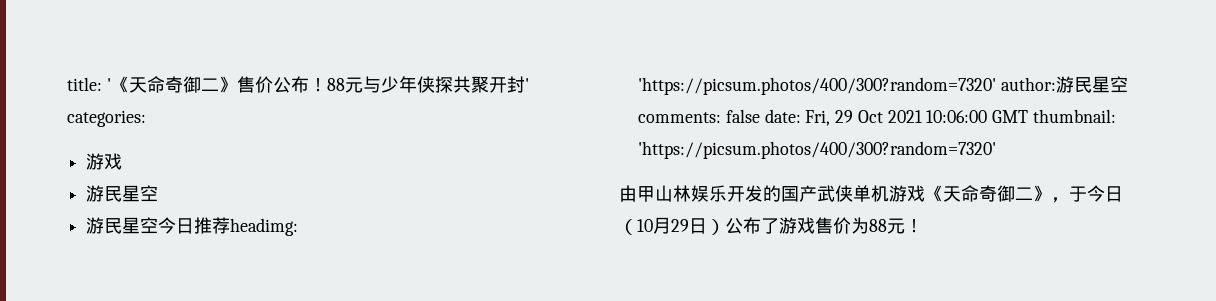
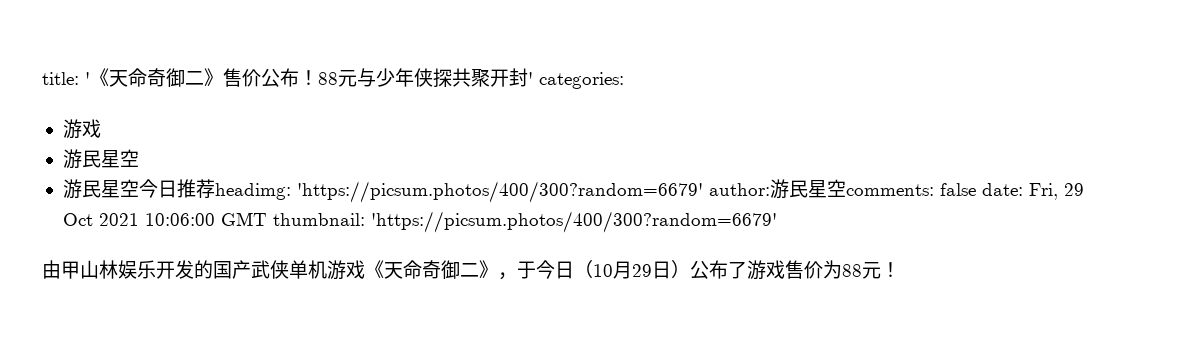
[638,77,997,95] 'https://picsum.photos/400/300?random=7320' -> [296,181,703,203] 'https://picsum.photos/400/300?random=6679'
[638,141,997,159] 'https://picsum.photos/400/300?random=7320' -> [370,211,777,233] 'https://picsum.photos/400/300?random=6679'

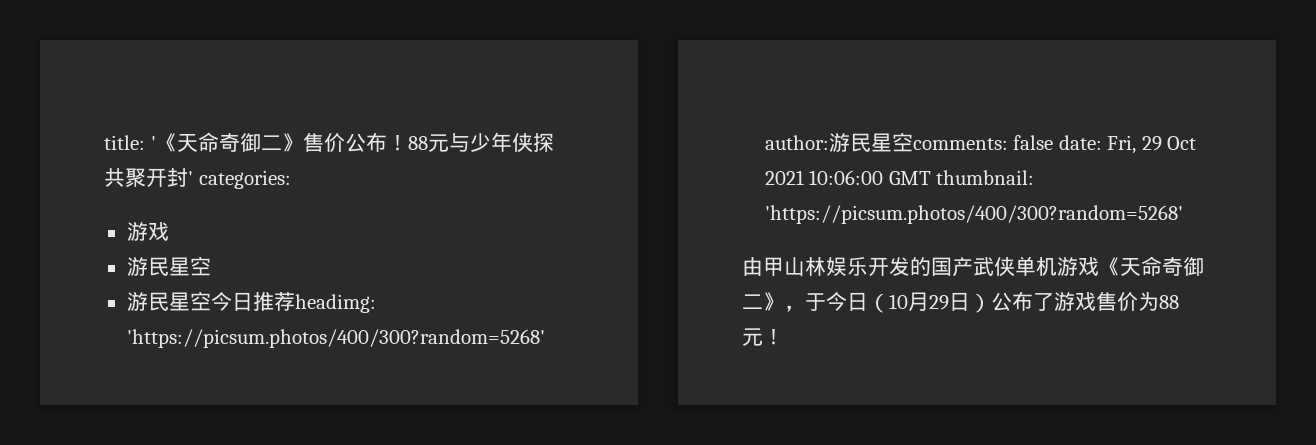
[296,181,703,203] 'https://picsum.photos/400/300?random=6679' -> [126,329,545,348] 'https://picsum.photos/400/300?random=5268'
[370,211,777,233] 'https://picsum.photos/400/300?random=6679' -> [764,205,1183,224] 'https://picsum.photos/400/300?random=5268'

